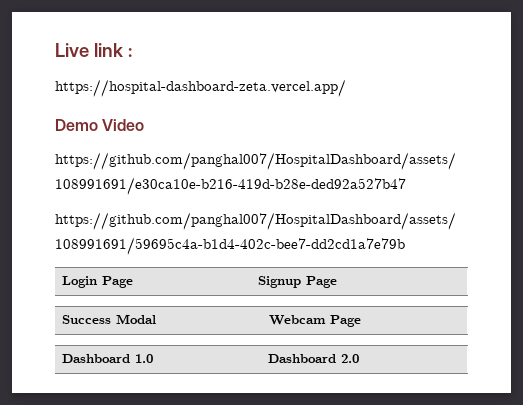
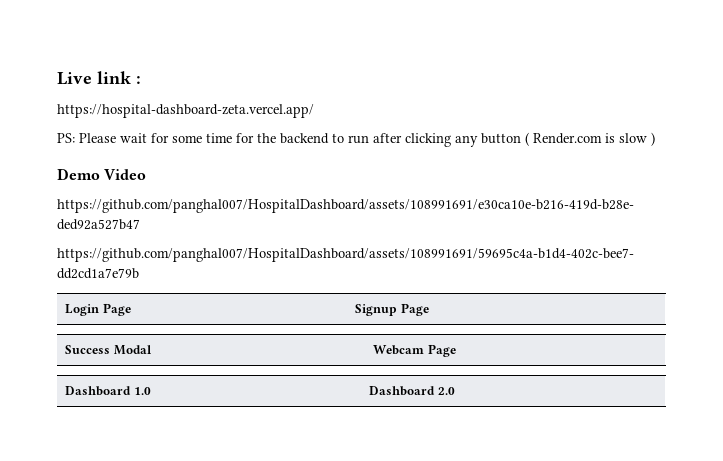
(346, 88) none -> [57,132,655,147] // PS: Please wait for some time for the backend to run after clicking any button ( Render.com is slow )

